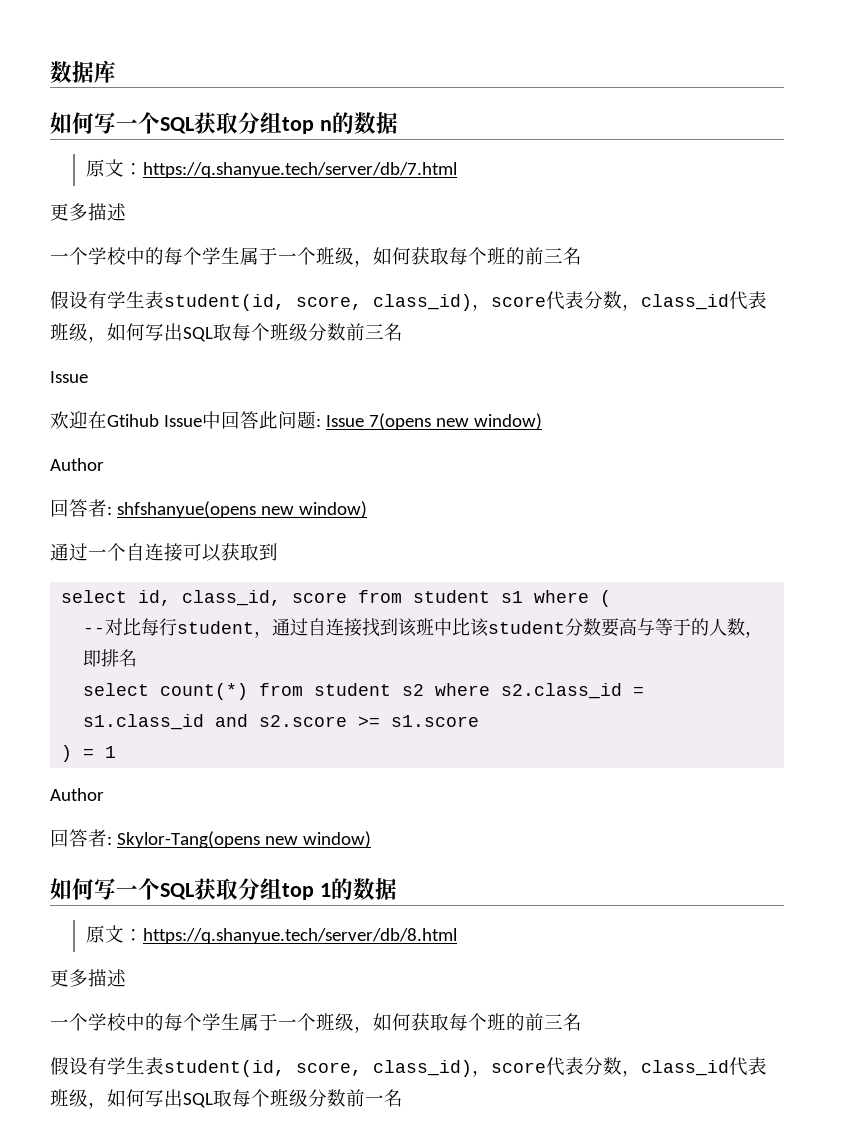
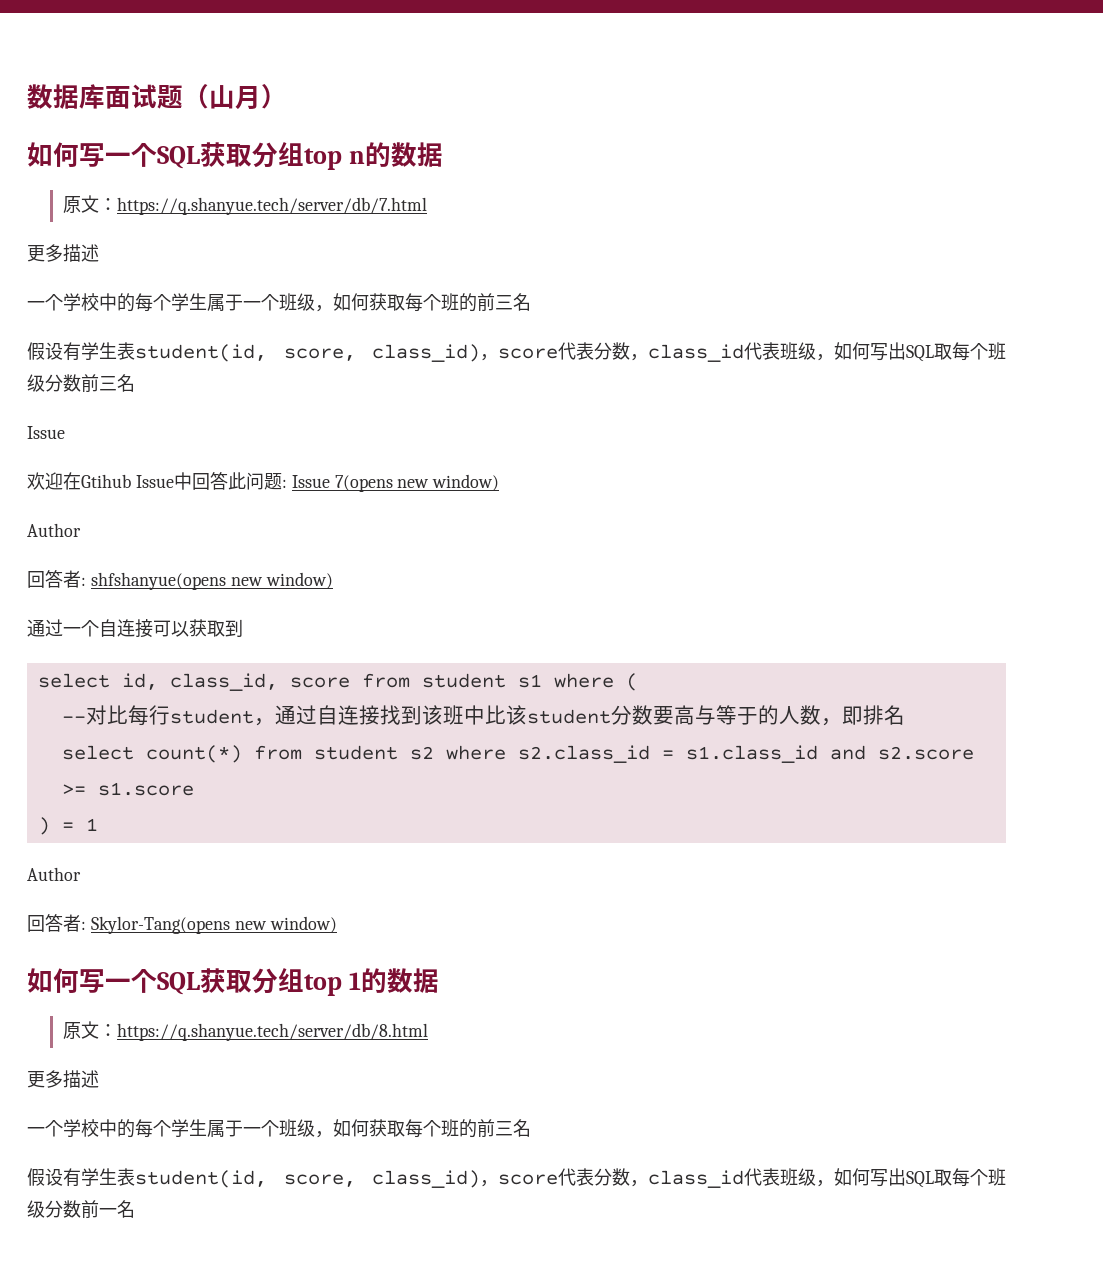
(116, 71) none -> [105,84,287,110] 面试题（山月）

